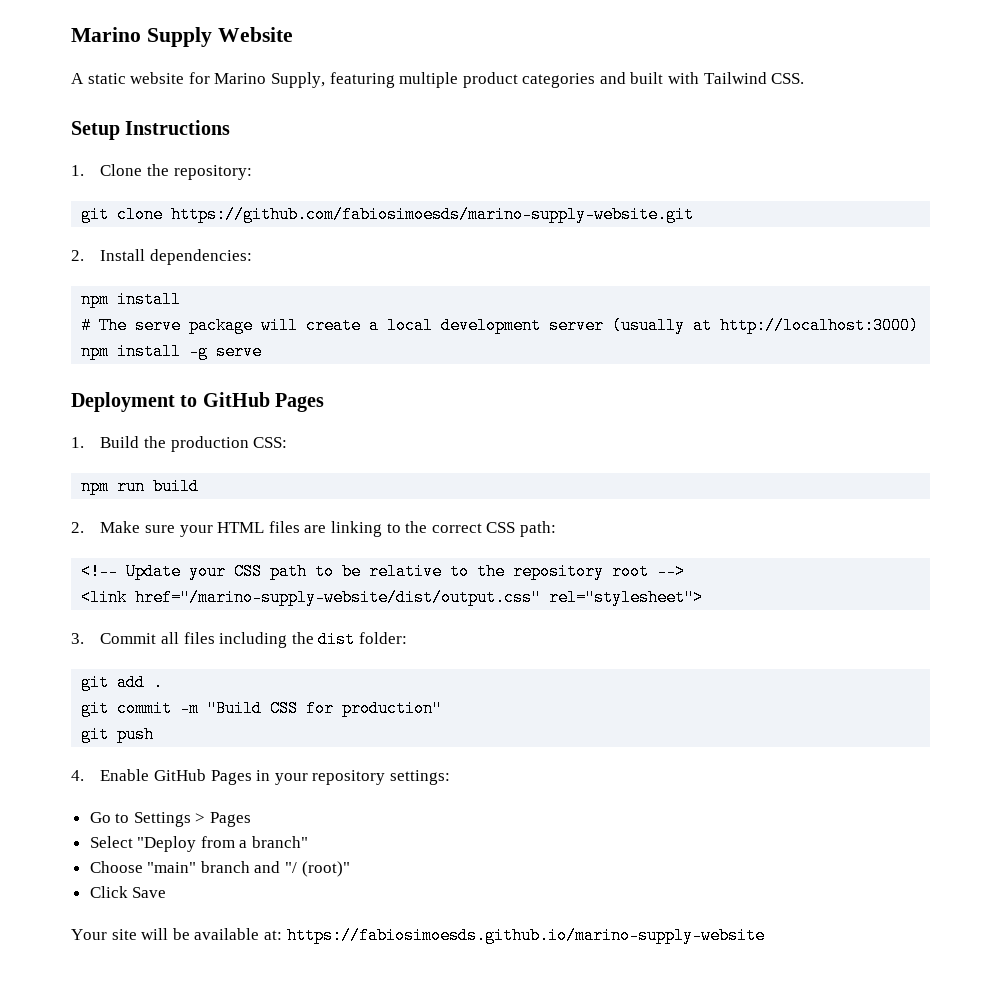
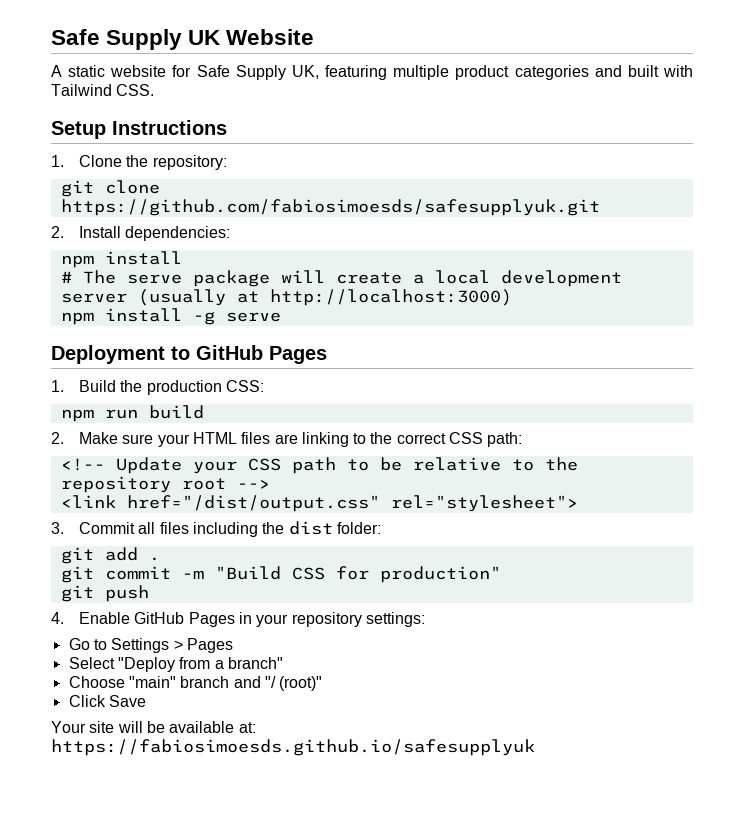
[71,27,212,47] Marino Supply -> [51,29,222,50] Safe Supply UK
[214,72,325,88] Marino Supply, -> [196,65,319,80] Safe Supply UK,
[171,206,695,223] https://github.com/fabiosimoesds/marino-supply-website.git -> [60,199,600,216] https://github.com/fabiosimoesds/safesupplyuk.git
[135,589,542,606] href="/marino-supply-website/dist/output.css" -> [126,495,380,512] href="/dist/output.css"
[286,927,765,944] https://fabiosimoesds.github.io/marino-supply-website -> [51,739,535,756] https://fabiosimoesds.github.io/safesupplyuk

